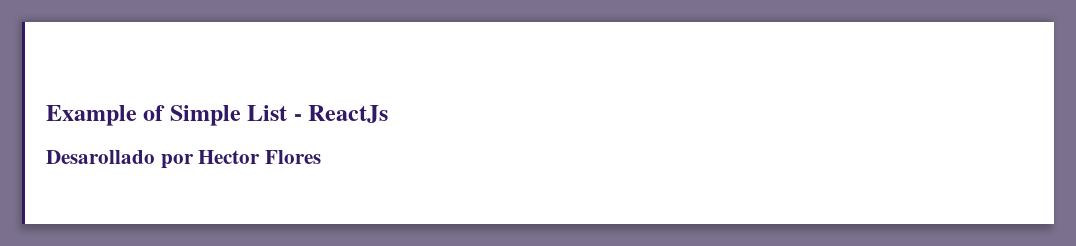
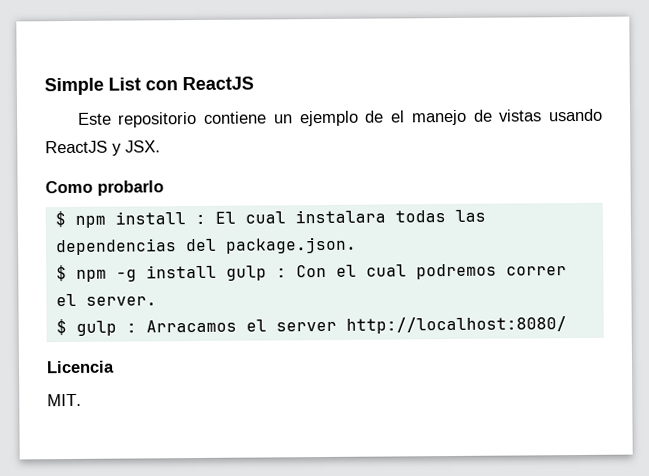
[46,105,389,126] [46,150,322,169] Example of Simple List - ReactJs // Desarollado por Hector Flores -> [44,76,254,96] [77,108,603,128] [45,140,161,156] [45,180,164,196] [54,209,486,228] [55,236,357,256] [55,263,567,282] [55,293,157,307] [55,316,567,336] [46,360,115,374] [47,393,82,407] Simple List con ReactJS // Este repositorio contiene un ejemplo de el manejo de vistas usando ReactJS y JSX. // Como probarlo // $ npm install : El cual instalara todas las dependencias del package.json. // $ npm -g install gulp : Con el cual podremos correr el server. // $ gulp : Arracamos el server http://localhost:8080/ // Licencia // MIT.

